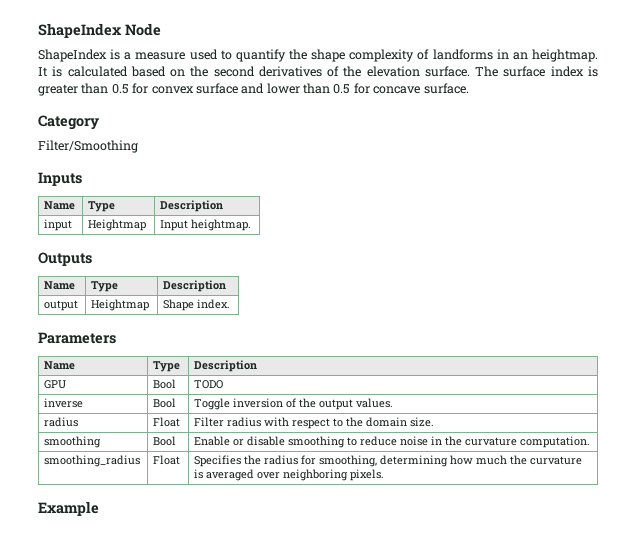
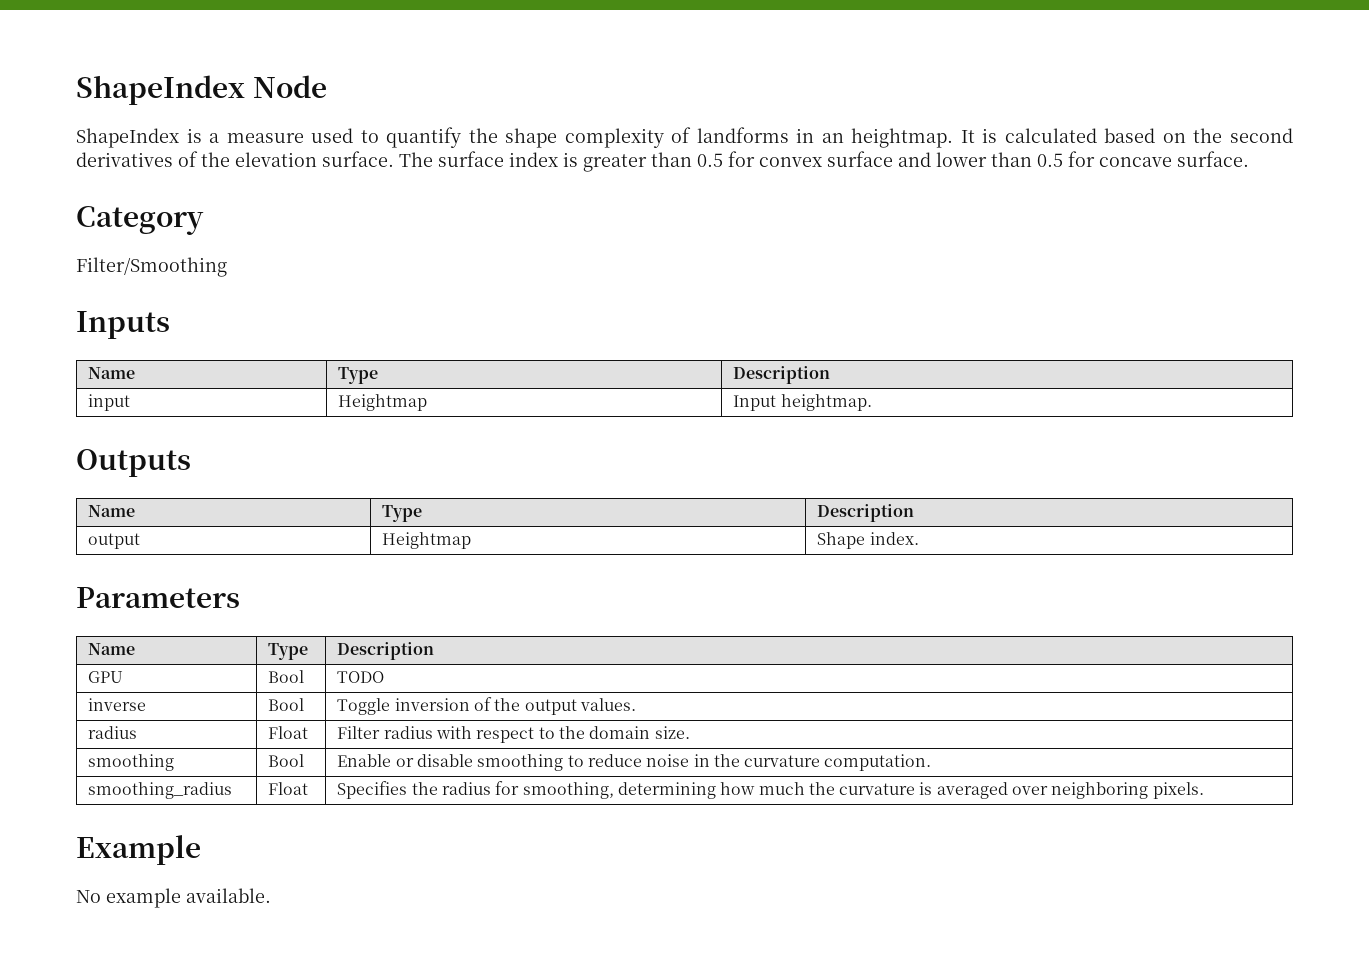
(99, 508) none -> [76,888,271,908] // No example available.

